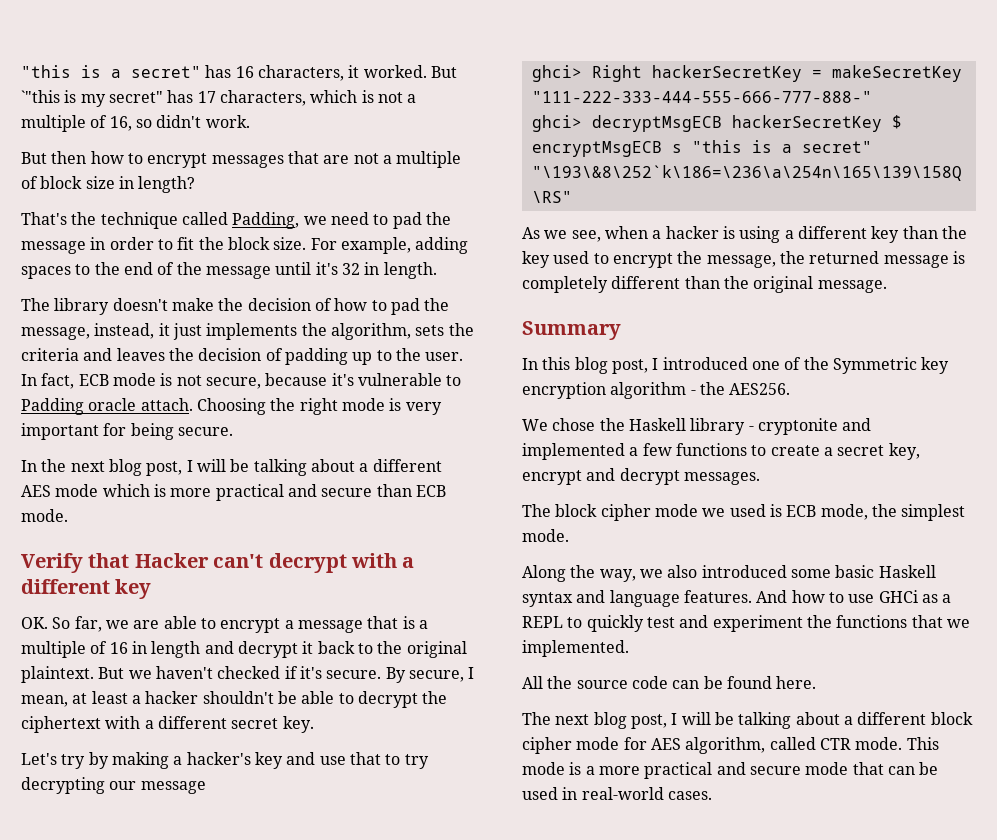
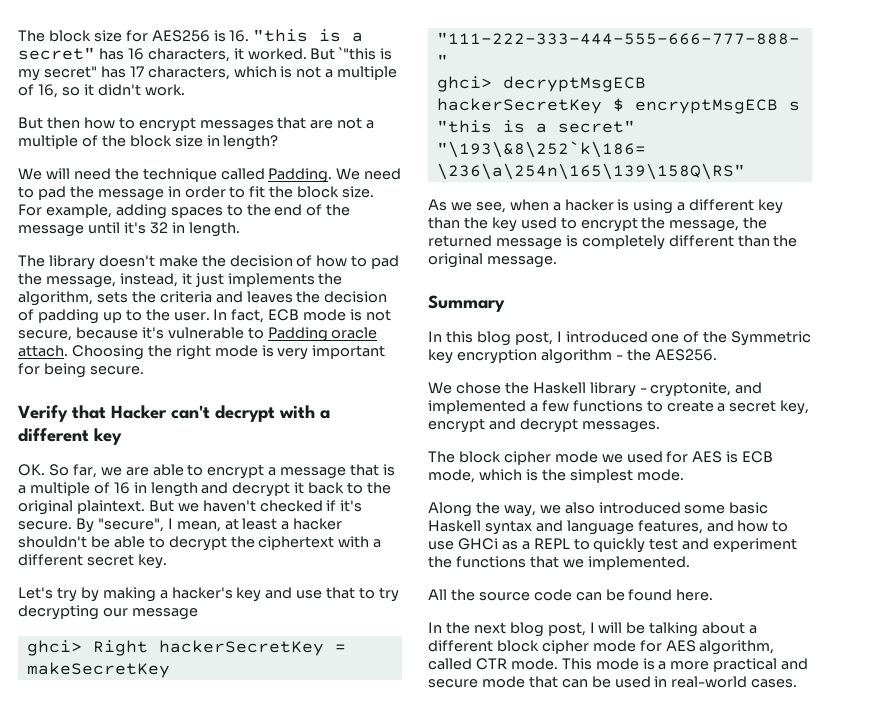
(21, 71) none -> [18,30,250,42] The block size for AES256 is 16.
(152, 123) none -> [83,84,94,96] it
(38, 182) none -> [101,135,126,147] the
[21,212,67,225] That's -> [18,168,111,180] We will need
[232,212,327,229] Padding, we -> [268,168,361,183] Padding. We
[21,459,442,476] [21,484,446,501] [21,509,68,522] // In the next blog post, I will be talking about a different AES mode which is more practical and secure than ECB mode. -> (144, 370) none
[408,670,464,682] secure, -> [97,518,164,532] "secure",
[757,418,838,435] cryptonite -> [650,382,732,397] cryptonite,
(766, 510) none -> [666,451,723,463] for AES
(868, 512) none -> [478,469,538,481] which is
[683,590,788,603] features. And -> [637,520,734,534] features, and
[522,712,551,725] The -> [428,622,470,634] In the

